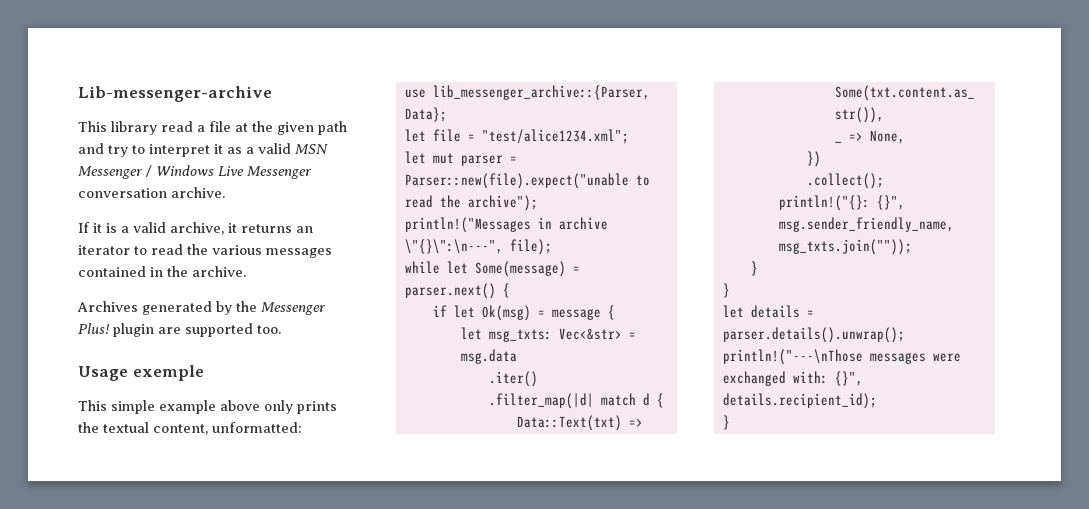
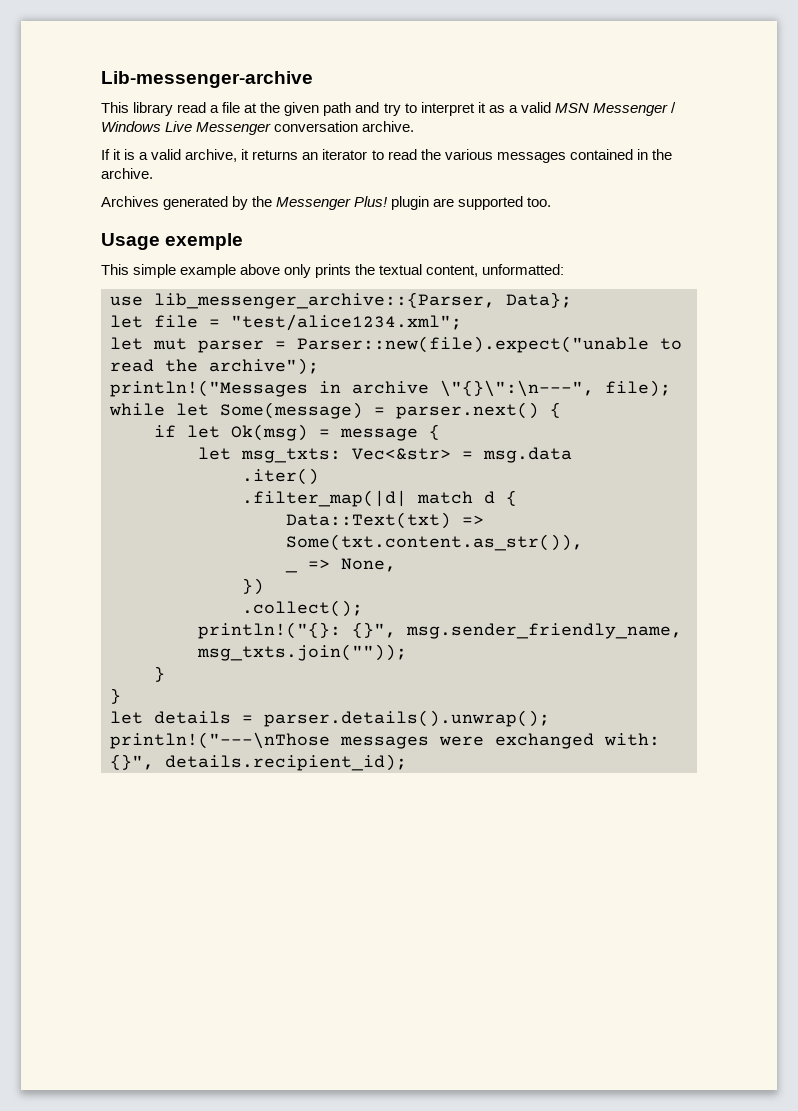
[722,415,730,430] // } -> (407, 762) none

